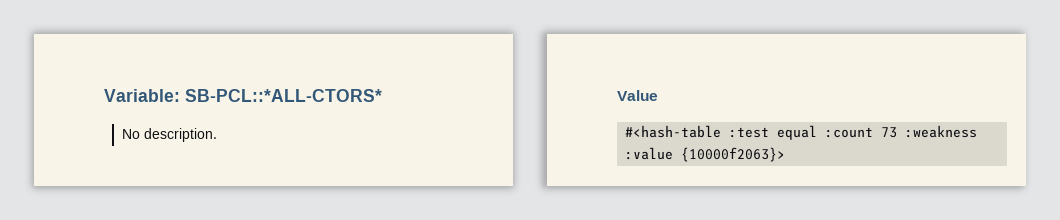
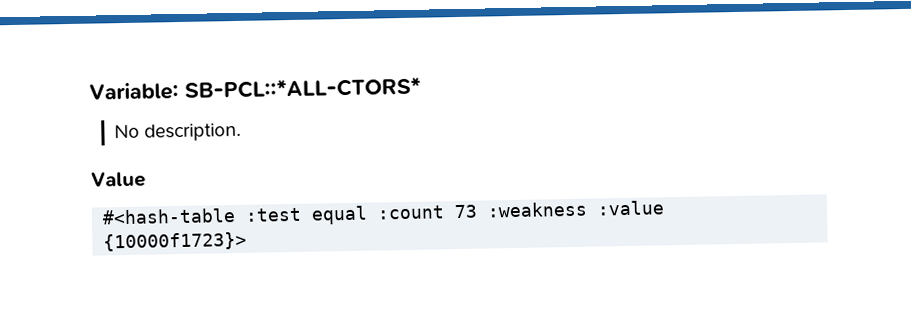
[681,147,786,162] {10000f2063}> -> [103,231,248,252] {10000f1723}>

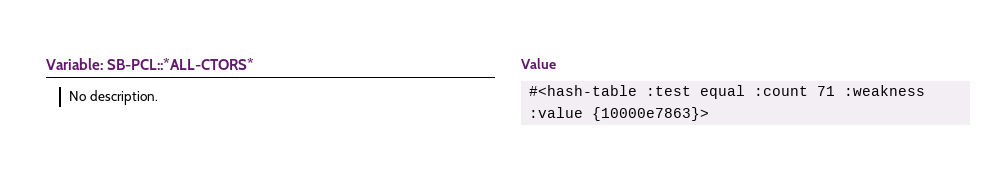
[454,204,479,219] 73 -> [817,86,836,96] 71
[103,231,248,252] {10000f1723}> -> [592,107,710,121] {10000e7863}>

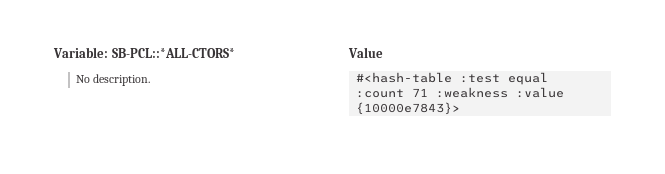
[592,107,710,121] {10000e7863}> -> [356,102,461,115] {10000e7843}>

